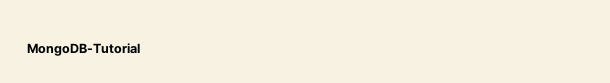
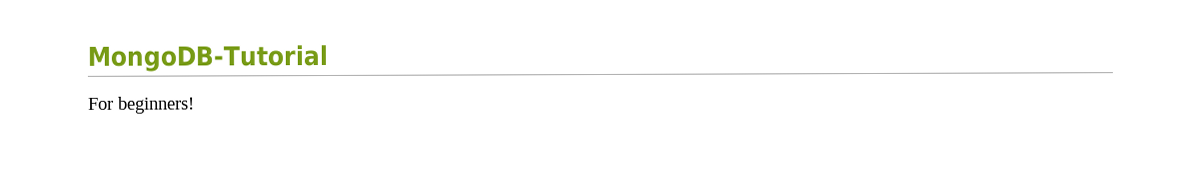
(140, 49) none -> [88,96,195,114] // For beginners!

